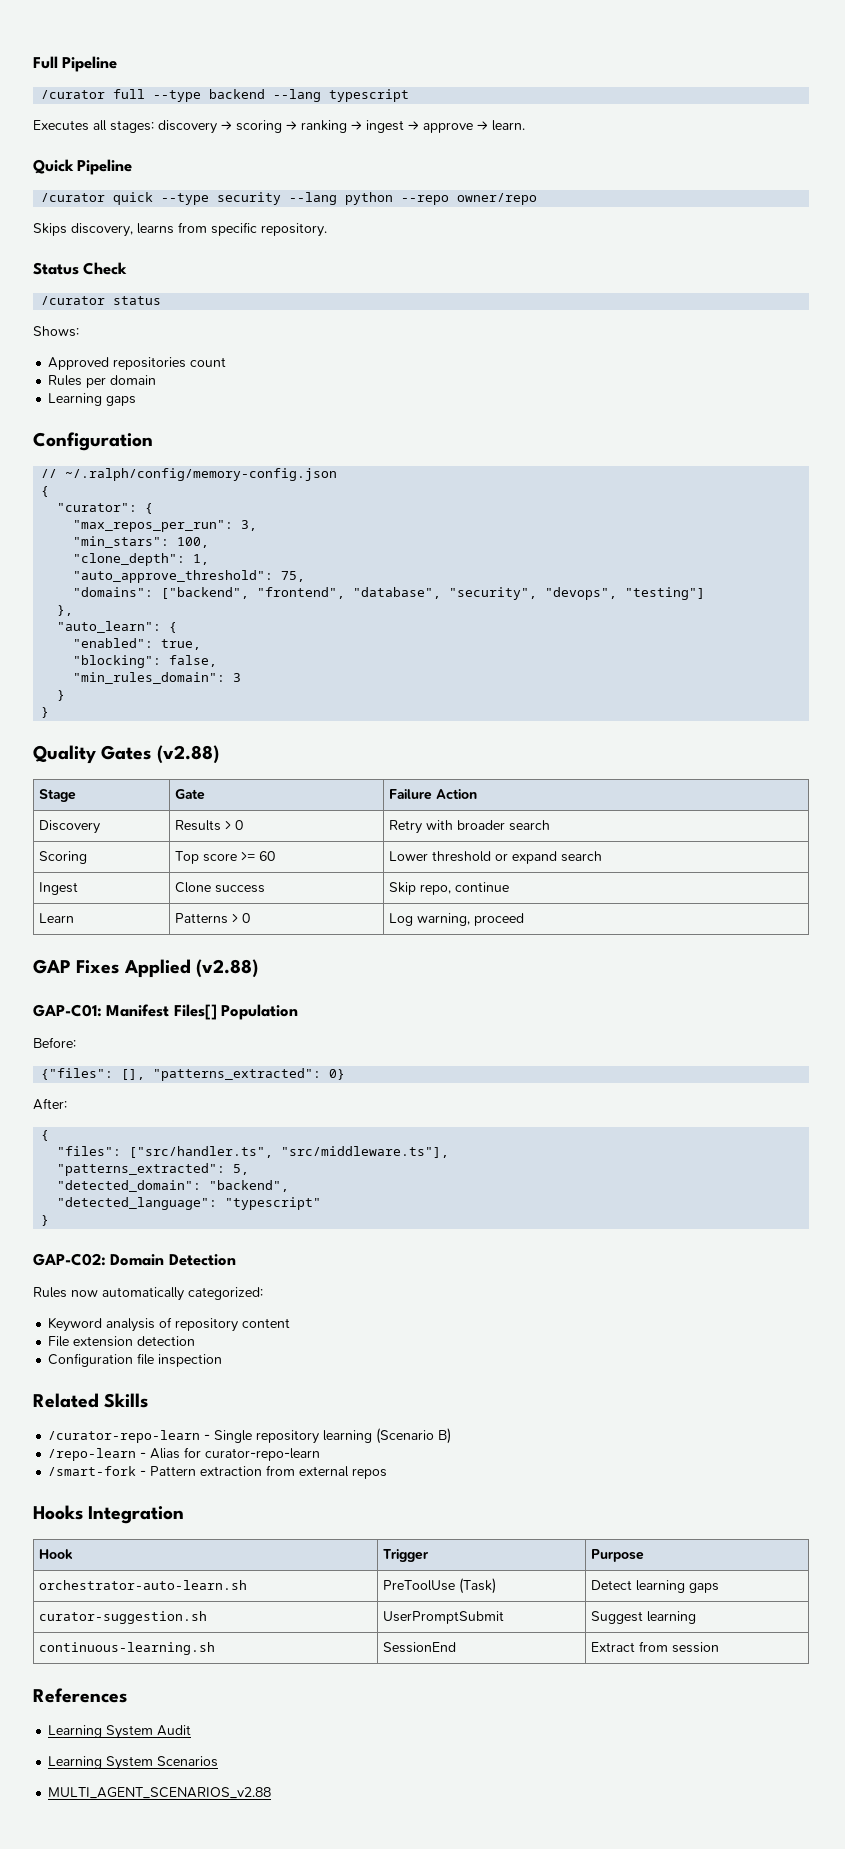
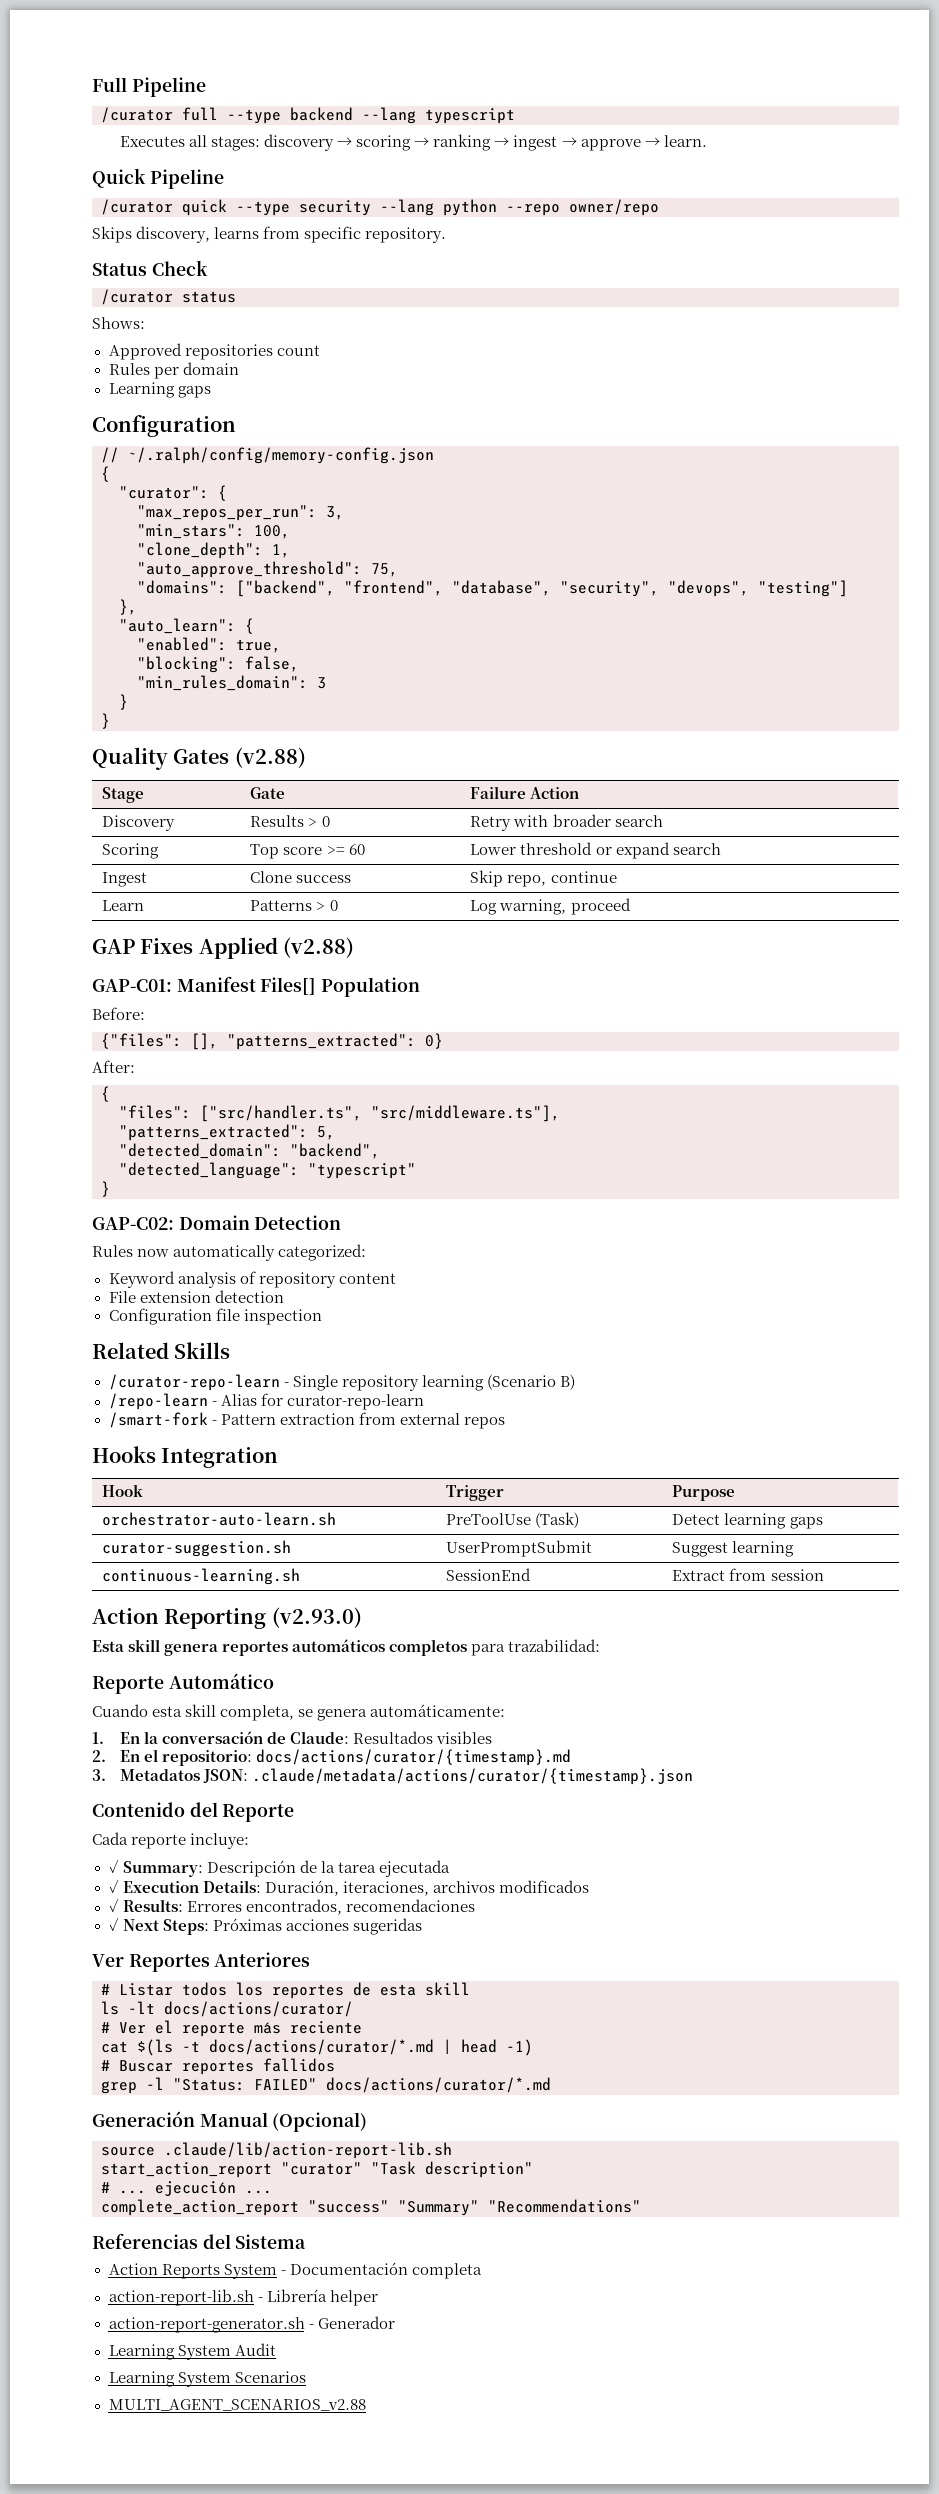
[33,1688,127,1703] References -> [92,1607,362,1629] [92,1639,601,1656] [92,1673,274,1694] [92,1704,506,1721] [92,1731,493,1744] [92,1749,572,1766] [92,1768,694,1785] [92,1802,295,1822] [92,1832,250,1849] [108,1859,450,1877] [108,1879,589,1896] [108,1898,475,1915] [108,1917,422,1935] [92,1952,311,1972] [101,1982,470,1999] [101,2001,353,2017] [101,2020,362,2037] [101,2039,533,2056] [101,2058,335,2075] [101,2077,551,2094] [92,2111,368,2132] [101,2142,452,2159] [101,2161,533,2178] [101,2181,272,2196] [101,2199,641,2216] [92,2233,307,2249] [108,2262,482,2279] [108,2289,378,2306] [108,2316,395,2333] Action Reporting (v2.93.0) // Esta skill genera reportes automáticos completos para trazabilidad: // Reporte Automático // Cuando esta skill completa, se genera automáticamente: // 1. En la conversación de Claude: Resultados visibles // 2. En el repositorio: docs/actions/curator/{timestamp}.md // 3. Metadatos JSON: .claude/metadata/actions/curator/{timestamp}.json // Contenido del Reporte // Cada reporte incluye: // ✓ Summary: Descripción de la tarea ejecutada // ✓ Execution Details: Duración, iteraciones, archivos modificados // ✓ Results: Errores encontrados, recomendaciones // ✓ Next Steps: Próximas acciones sugeridas // Ver Reportes Anteriores // # Listar todos los reportes de esta skill // ls -lt docs/actions/curator/ // # Ver el reporte más reciente // cat $(ls -t docs/actions/curator/*.md | head -1) // # Buscar reportes fallidos // grep -l "Status: FAILED" docs/actions/curator/*.md // Generación Manual (Opcional) // source .claude/lib/action-report-lib.sh // start_action_report "curator" "Task description" // # ... ejecución ... // complete_action_report "success" "Summary" "Recommendations" // Referencias del Sistema // Action Reports System - Documentación completa // action-report-lib.sh - Librería helper // action-report-generator.sh - Generador

